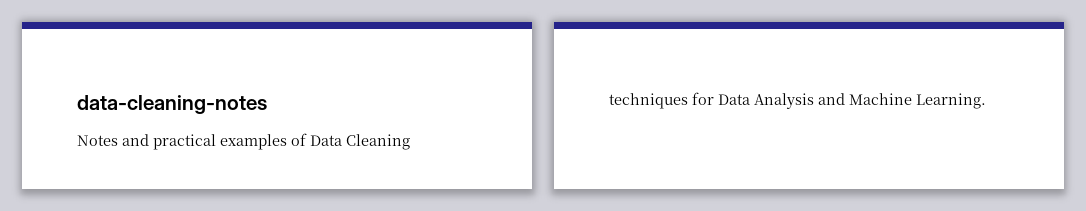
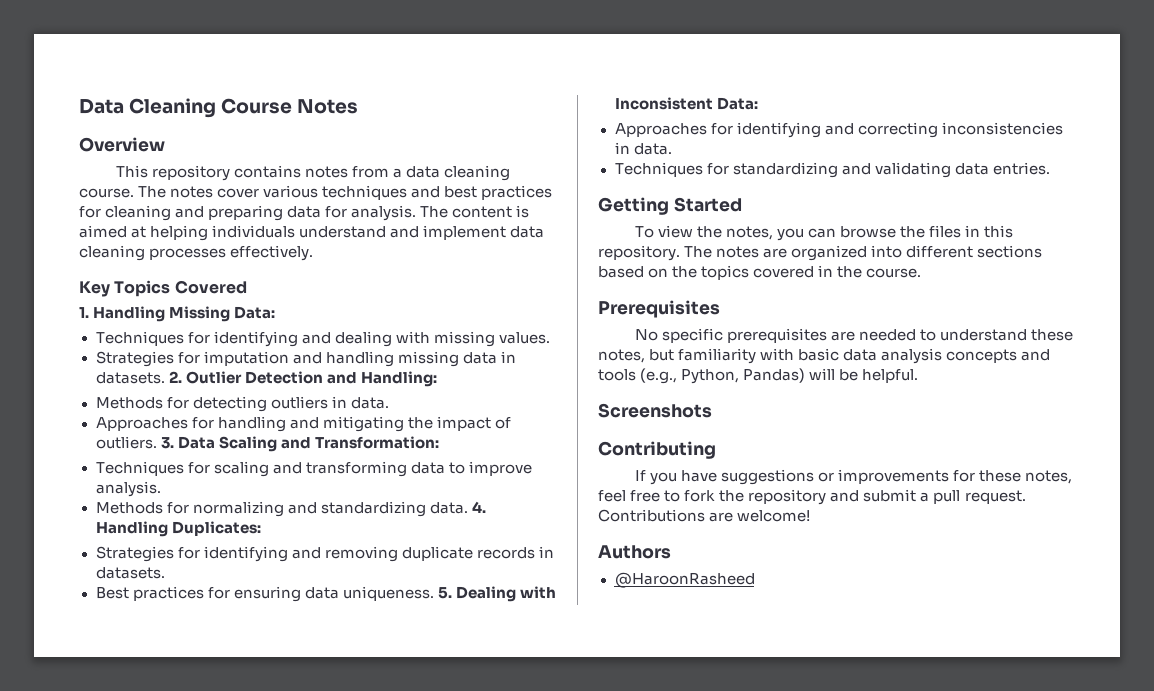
[77,95,267,114] [77,133,410,150] [609,92,986,109] data-cleaning-notes // Notes and practical examples of Data Cleaning techniques for Data Analysis and Machine Learning. -> [79,98,359,118] [79,137,165,152] [115,165,510,181] [79,185,553,200] [79,205,530,221] [79,225,545,241] [79,245,314,261] [79,280,247,297] [79,306,276,322] [95,331,550,347] [95,351,516,367] [95,371,437,387] [95,396,389,412] [95,416,511,432] [95,436,439,452] [95,461,532,477] [95,481,161,497] [95,501,486,517] [95,521,261,537] [95,546,554,562] [95,567,165,579] [95,586,556,602] [614,97,758,110] [614,122,1063,138] [614,142,672,155] [614,162,1050,178] [598,197,742,215] [634,225,1013,241] [598,245,1043,261] [598,265,922,280] [598,300,720,318] [634,328,1073,343] [598,348,1051,364] [598,368,919,384] [598,403,712,418] [598,441,716,459] [634,469,1072,485] [598,489,1026,505] [598,509,811,522] [598,545,671,559] [614,572,755,588] Data Cleaning Course Notes // Overview // This repository contains notes from a data cleaning course. The notes cover various techniques and best practices for cleaning and preparing data for analysis. The content is aimed at helping individuals understand and implement data cleaning processes effectively. // Key Topics Covered // 1. Handling Missing Data: // Techniques for identifying and dealing with missing values. // Strategies for imputation and handling missing data in datasets. 2. Outlier Detection and Handling: // Methods for detecting outliers in data. // Approaches for handling and mitigating the impact of outliers. 3. Data Scaling and Transformation: // Techniques for scaling and transforming data to improve analysis. // Methods for normalizing and standardizing data. 4. Handling Duplicates: // Strategies for identifying and removing duplicate records in datasets. // Best practices for ensuring data uniqueness. 5. Dealing with Inconsistent Data: // Approaches for identifying and correcting inconsistencies in data. // Techniques for standardizing and validating data entries. // Getting Started // To view the notes, you can browse the files in this repository. The notes are organized into different sections based on the topics covered in the course. // Prerequisites // No specific prerequisites are needed to understand these notes, but familiarity with basic data analysis concepts and tools (e.g., Python, Pandas) will be helpful. // Screenshots // Contributing // If you have suggestions or improvements for these notes, feel free to fork the repository and submit a pull request. Contributions are welcome! // Authors // @HaroonRasheed

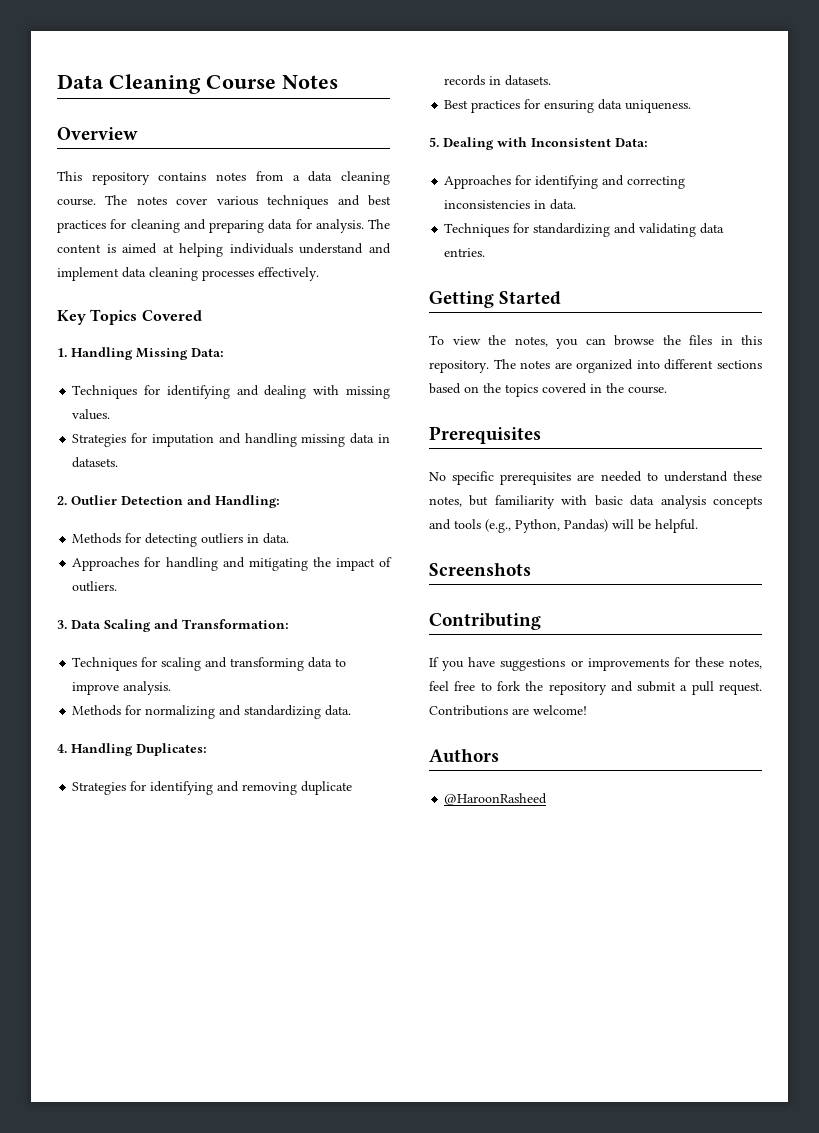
(165, 378) none -> (119, 462) //
(157, 442) none -> (118, 586) //
(468, 508) none -> (352, 710) //
(434, 593) none -> (692, 106) //

